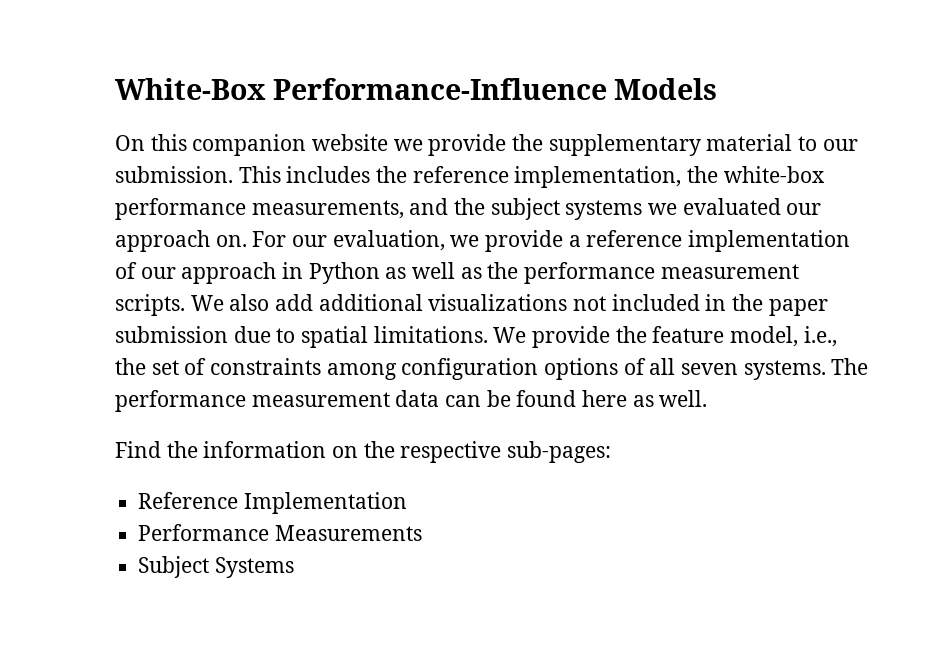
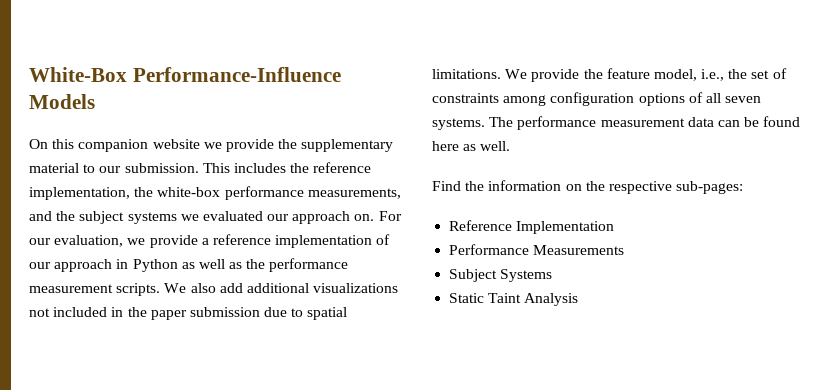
(294, 567) none -> [449,293,579,306] // Static Taint Analysis

